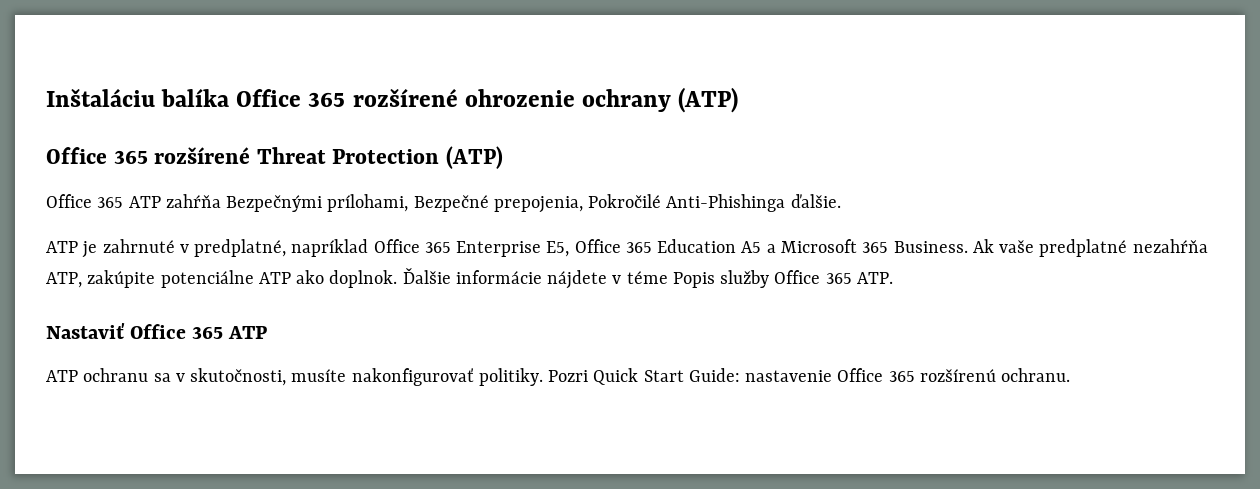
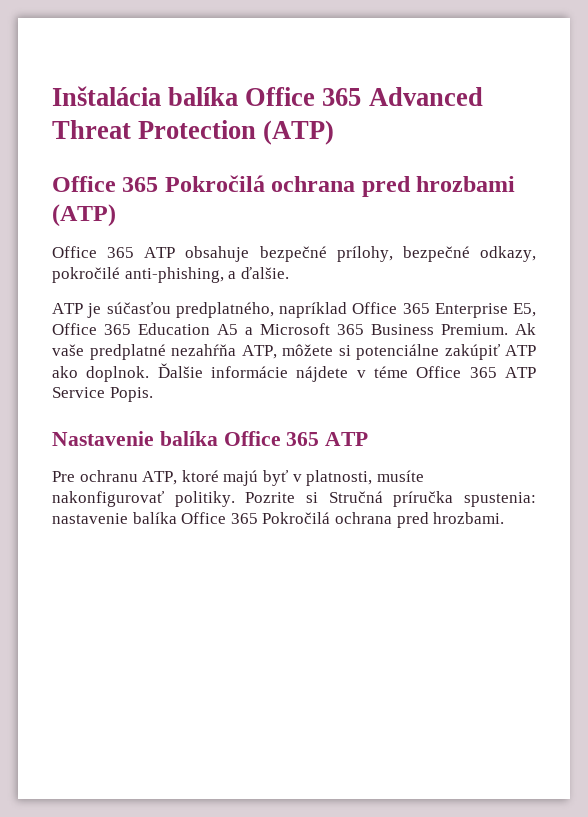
[46,87,739,113] [46,146,504,169] [46,194,786,213] Inštaláciu balíka Office 365 rozšírené ohrozenie ochrany (ATP) // Office 365 rozšírené Threat Protection (ATP) // Office 365 ATP zahŕňa Bezpečnými prílohami, Bezpečné prepojenia, Pokročilé Anti-Phishinga -> [52,86,483,106] [52,120,335,145] [52,175,516,197] [52,204,116,227] [52,246,536,262] [52,267,237,283] Inštalácia balíka Office 365 Advanced Threat Protection (ATP) // Office 365 Pokročilá ochrana pred hrozbami (ATP) // Office 365 ATP obsahuje bezpečné prílohy, bezpečné odkazy, pokročilé anti-phishing, a
[102,239,287,257] zahrnuté v predplatné, -> [106,302,274,318] súčasťou predplatného,
[893,241,968,253] Business. -> [371,324,508,335] Business Premium.
[87,270,254,288] zakúpite potenciálne -> [282,344,500,360] môžete si potenciálne zakúpiť
[672,270,893,288] [46,322,268,339] [46,368,1071,386] Popis služby Office 365 ATP. // Nastaviť Office 365 ATP // ATP ochranu sa v skutočnosti, musíte nakonfigurovať politiky. Pozri Quick Start Guide: nastavenie Office 365 rozšírenú ochranu. -> [416,366,536,378] [52,387,153,402] [52,431,369,446] [52,470,424,486] [52,491,536,507] [52,512,505,528] Office 365 ATP Service Popis. // Nastavenie balíka Office 365 ATP // Pre ochranu ATP, ktoré majú byť v platnosti, musíte nakonfigurovať politiky. Pozrite si Stručná príručka spustenia: nastavenie balíka Office 365 Pokročilá ochrana pred hrozbami.

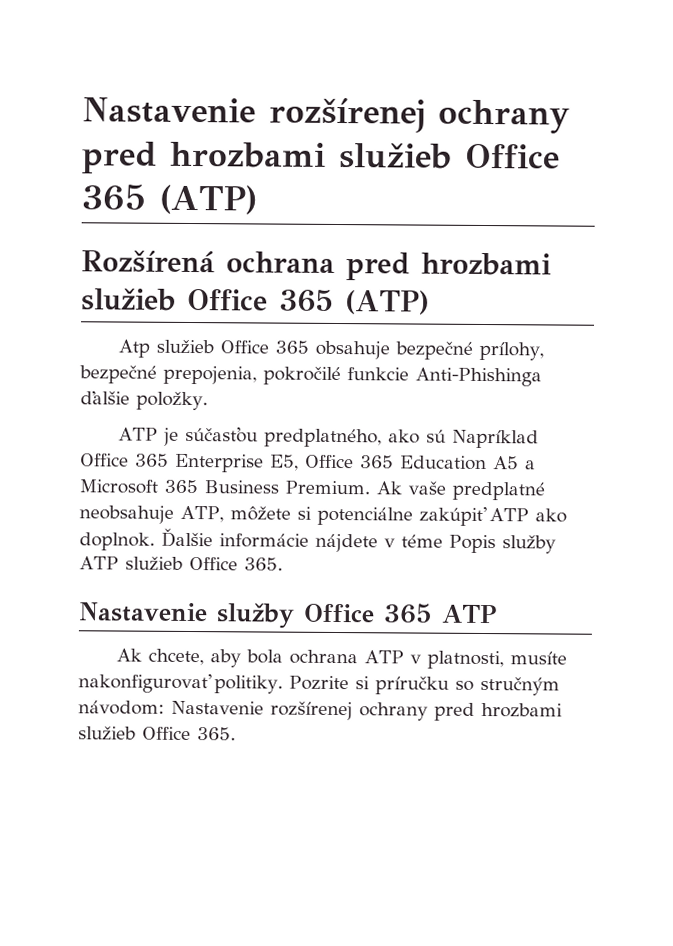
[52,86,483,106] [52,120,335,145] [52,175,516,197] [52,204,116,227] [52,246,176,258] Inštalácia balíka Office 365 Advanced Threat Protection (ATP) // Office 365 Pokročilá ochrana pred hrozbami (ATP) // Office 365 ATP -> [82,97,570,134] [82,141,560,175] [81,184,257,215] [81,250,552,281] [81,288,430,315] [118,339,310,358] Nastavenie rozšírenej ochrany pred hrozbami služieb Office 365 (ATP) // Rozšírená ochrana pred hrozbami služieb Office 365 (ATP) // Atp služieb Office 365
[480,246,536,262] [52,267,289,283] odkazy, pokročilé anti-phishing, a ďalšie. -> [163,365,542,387] [80,390,208,411] prepojenia, pokročilé funkcie Anti-Phishinga ďalšie položky.
[279,302,347,318] napríklad -> [388,429,540,449] ako sú Napríklad
[171,344,236,356] nezahŕňa -> [79,505,174,524] neobsahuje
[416,366,536,378] [52,387,153,402] [52,431,218,446] Office 365 ATP Service Popis. // Nastavenie balíka -> [449,534,556,554] [79,556,283,571] [78,602,295,629] Popis služby ATP služieb Office 365. // Nastavenie služby
[52,470,288,486] Pre ochranu ATP, ktoré majú byť -> [116,648,405,668] Ak chcete, aby bola ochrana ATP
[328,491,536,507] [52,512,505,528] Stručná príručka spustenia: nastavenie balíka Office 365 Pokročilá ochrana pred hrozbami. -> [374,676,560,696] [78,700,563,721] [78,726,236,741] príručku so stručným návodom: Nastavenie rozšírenej ochrany pred hrozbami služieb Office 365.

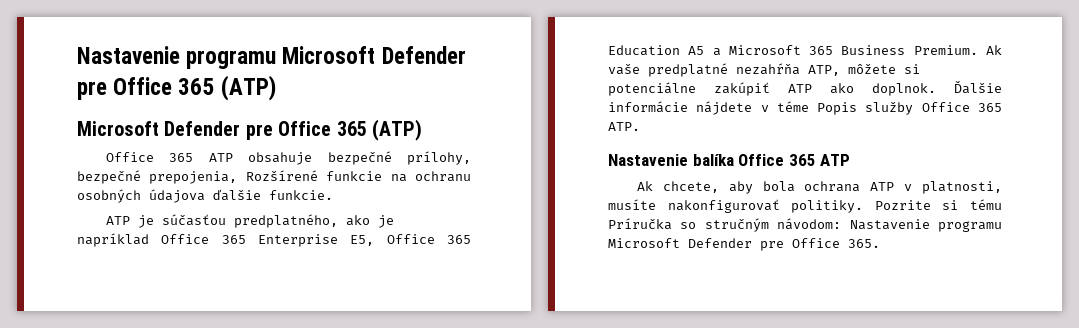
[82,97,570,134] [82,141,560,175] [81,184,257,215] [81,250,552,281] [81,288,430,315] [118,339,310,358] Nastavenie rozšírenej ochrany pred hrozbami služieb Office 365 (ATP) // Rozšírená ochrana pred hrozbami služieb Office 365 (ATP) // Atp služieb Office 365 -> [77,46,466,69] [77,75,276,101] [77,119,422,141] [105,152,233,162] Nastavenie programu Microsoft Defender pre Office 365 (ATP) // Microsoft Defender pre Office 365 (ATP) // Office 365 ATP
[263,366,542,387] [80,390,208,411] pokročilé funkcie Anti-Phishinga ďalšie položky. -> [245,170,471,182] [77,189,333,203] Rozšírené funkcie na ochranu osobných údajova ďalšie funkcie.
[426,429,540,449] sú Napríklad -> [377,215,394,228] [77,233,149,247] je napríklad
[79,505,174,524] neobsahuje -> [736,63,800,75] nezahŕňa
[79,556,283,571] [78,602,295,629] ATP služieb Office 365. // Nastavenie služby -> [921,102,1002,112] [608,122,640,131] [608,154,734,166] Office 365 ATP. // Nastavenie balíka
[374,676,449,695] príručku -> [970,199,1002,210] [608,218,672,230] tému Príručka
[270,700,563,721] [78,726,136,740] rozšírenej ochrany pred hrozbami služieb -> [938,221,1002,232] [608,238,784,251] programu Microsoft Defender pre

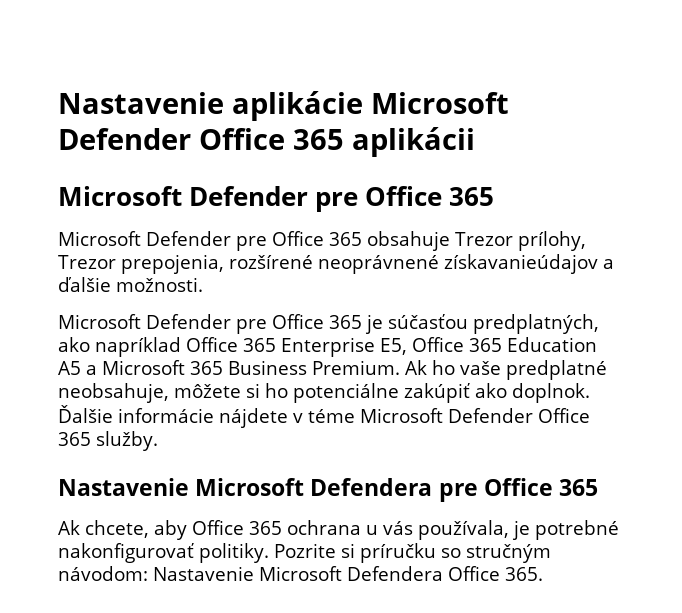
[77,46,466,69] [77,75,276,101] [77,119,422,141] [105,151,471,165] [77,170,471,184] [77,189,333,203] [105,214,394,228] Nastavenie programu Microsoft Defender pre Office 365 (ATP) // Microsoft Defender pre Office 365 (ATP) // Office 365 ATP obsahuje bezpečné prílohy, bezpečné prepojenia, Rozšírené funkcie na ochranu osobných údajova ďalšie funkcie. // ATP je súčasťou predplatného, ako je -> [58,91,509,121] [58,127,475,157] [58,186,495,212] [58,231,586,251] [58,254,614,274] [58,277,203,292] [58,314,599,334] [58,337,90,352] Nastavenie aplikácie Microsoft Defender Office 365 aplikácii // Microsoft Defender pre Office 365 // Microsoft Defender pre Office 365 obsahuje Trezor prílohy, Trezor prepojenia, rozšírené neoprávnené získavanieúdajov a ďalšie možnosti. // Microsoft Defender pre Office 365 je súčasťou predplatných, ako
(1002, 50) none -> [432,360,455,375] ho
[736,63,840,76] nezahŕňa ATP, -> [58,383,169,403] neobsahuje,
(920, 69) none -> [265,383,288,398] ho
[788,84,812,93] ATP -> (470, 393) none
[817,101,1002,115] [608,122,640,131] [608,154,851,166] Popis služby Office 365 ATP. // Nastavenie balíka Office 365 ATP -> [360,408,590,423] [58,431,158,451] [58,478,599,502] Microsoft Defender Office 365 služby. // Nastavenie Microsoft Defendera pre Office 365
[762,181,1002,194] [608,199,656,210] bola ochrana ATP v platnosti, musíte -> [192,520,619,540] Office 365 ochrana u vás používala, je potrebné
[970,199,1002,210] [608,218,672,230] tému Príručka -> [359,543,436,563] príručku
[938,221,1002,232] [608,238,784,251] programu Microsoft Defender pre -> [259,566,443,581] Microsoft Defendera

